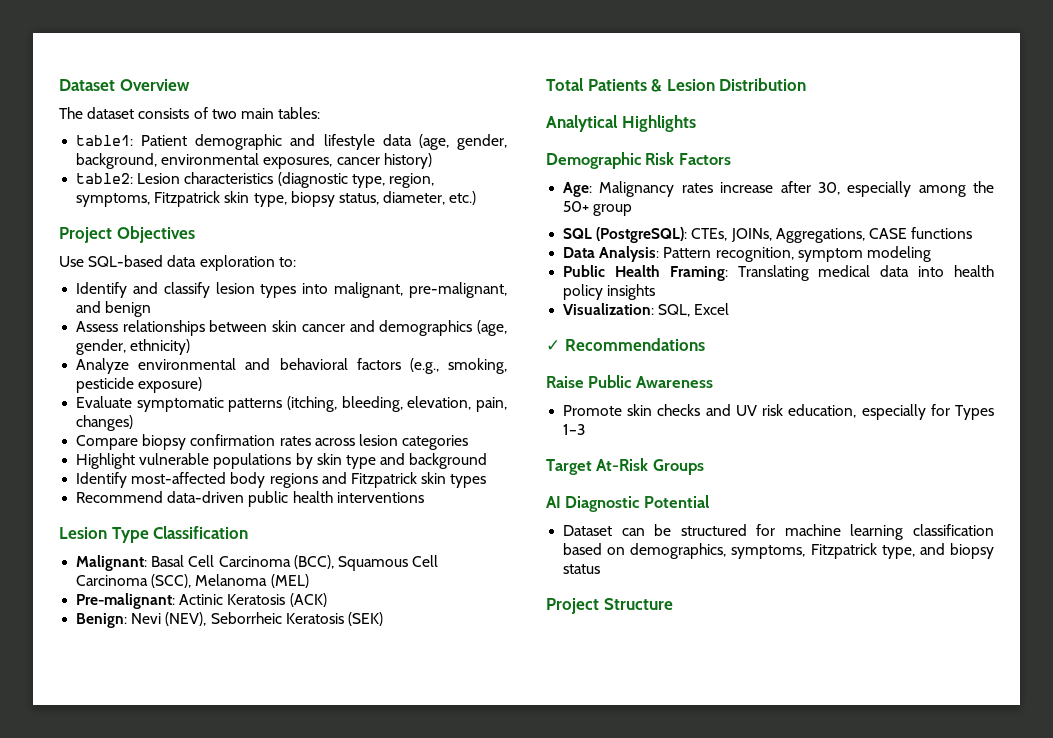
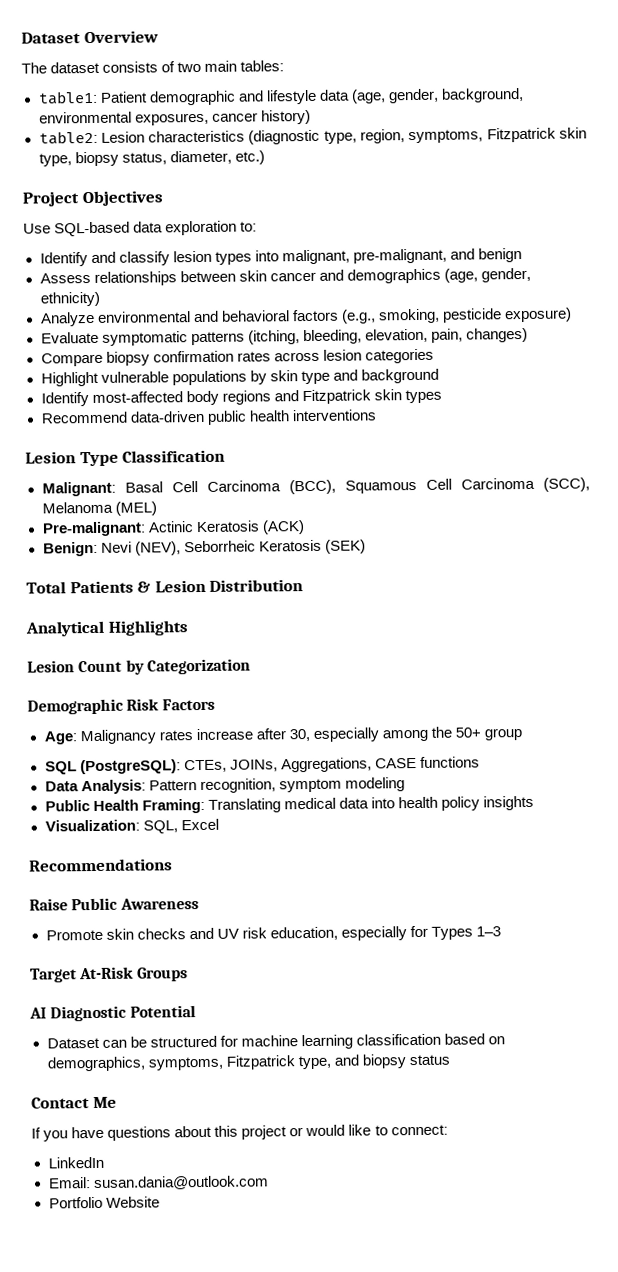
(696, 123) none -> [27,658,251,675] // Lesion Count by Categorization
[546,340,560,351] ✓ -> (219, 824) none
[546,598,673,614] Project Structure -> [31,1096,117,1109] [31,1124,448,1142] [47,1156,104,1169] [47,1175,269,1191] [48,1196,160,1209] Contact Me // If you have questions about this project or would like to connect: // LinkedIn // Email: susan.dania@outlook.com // Portfolio Website

